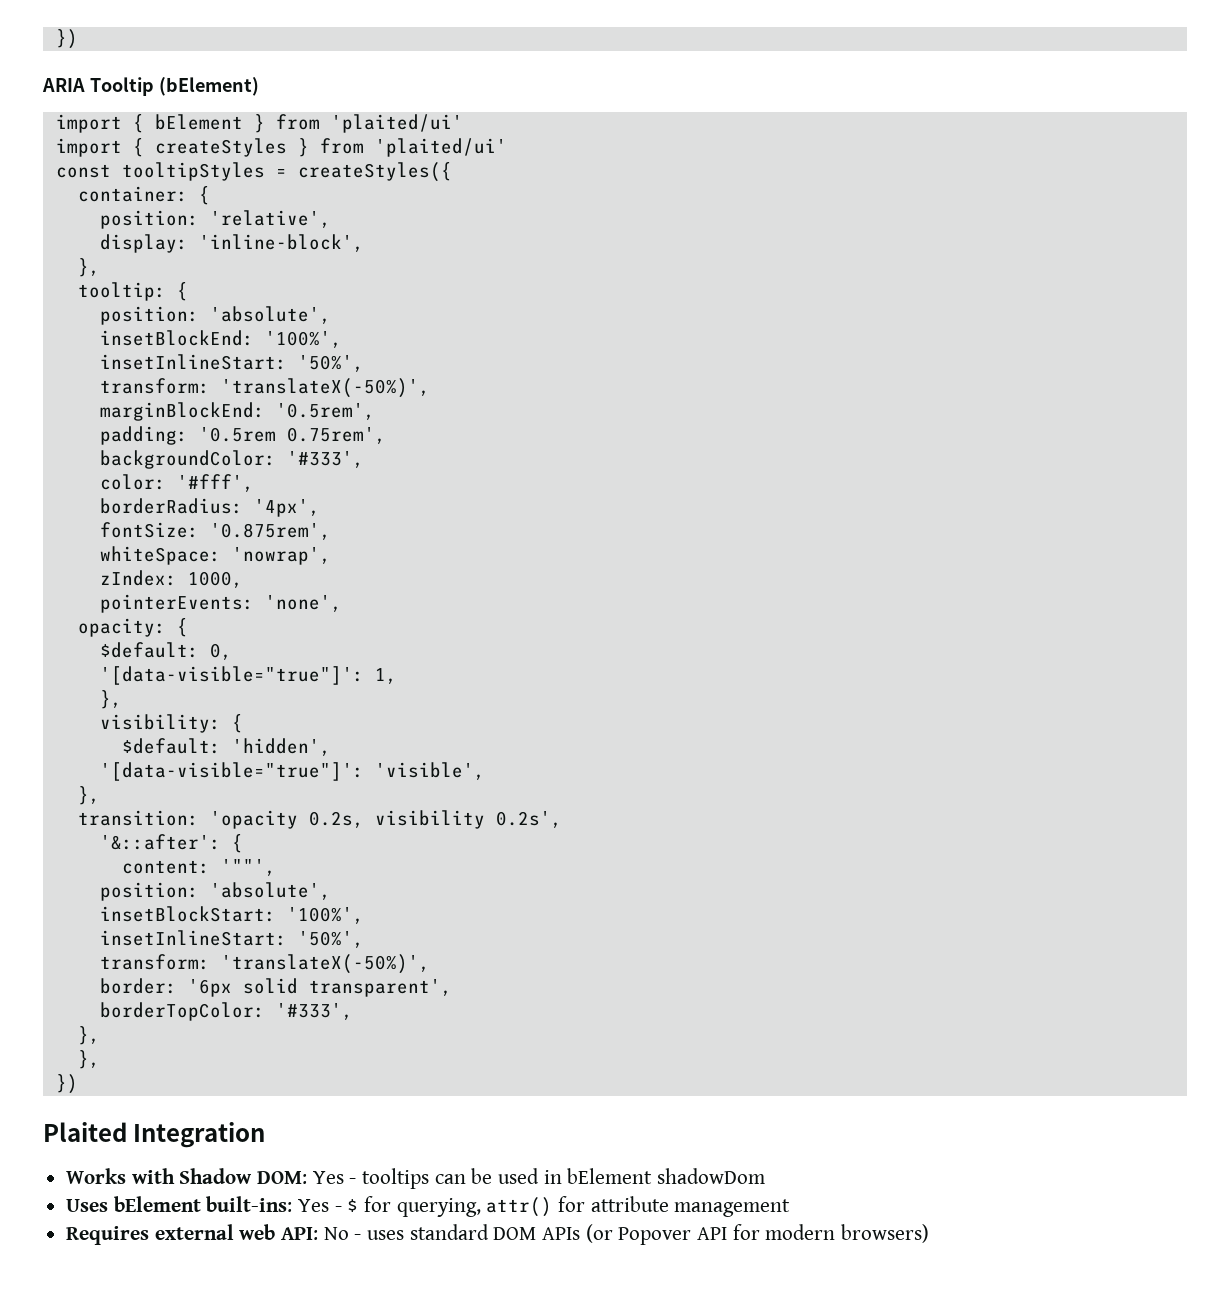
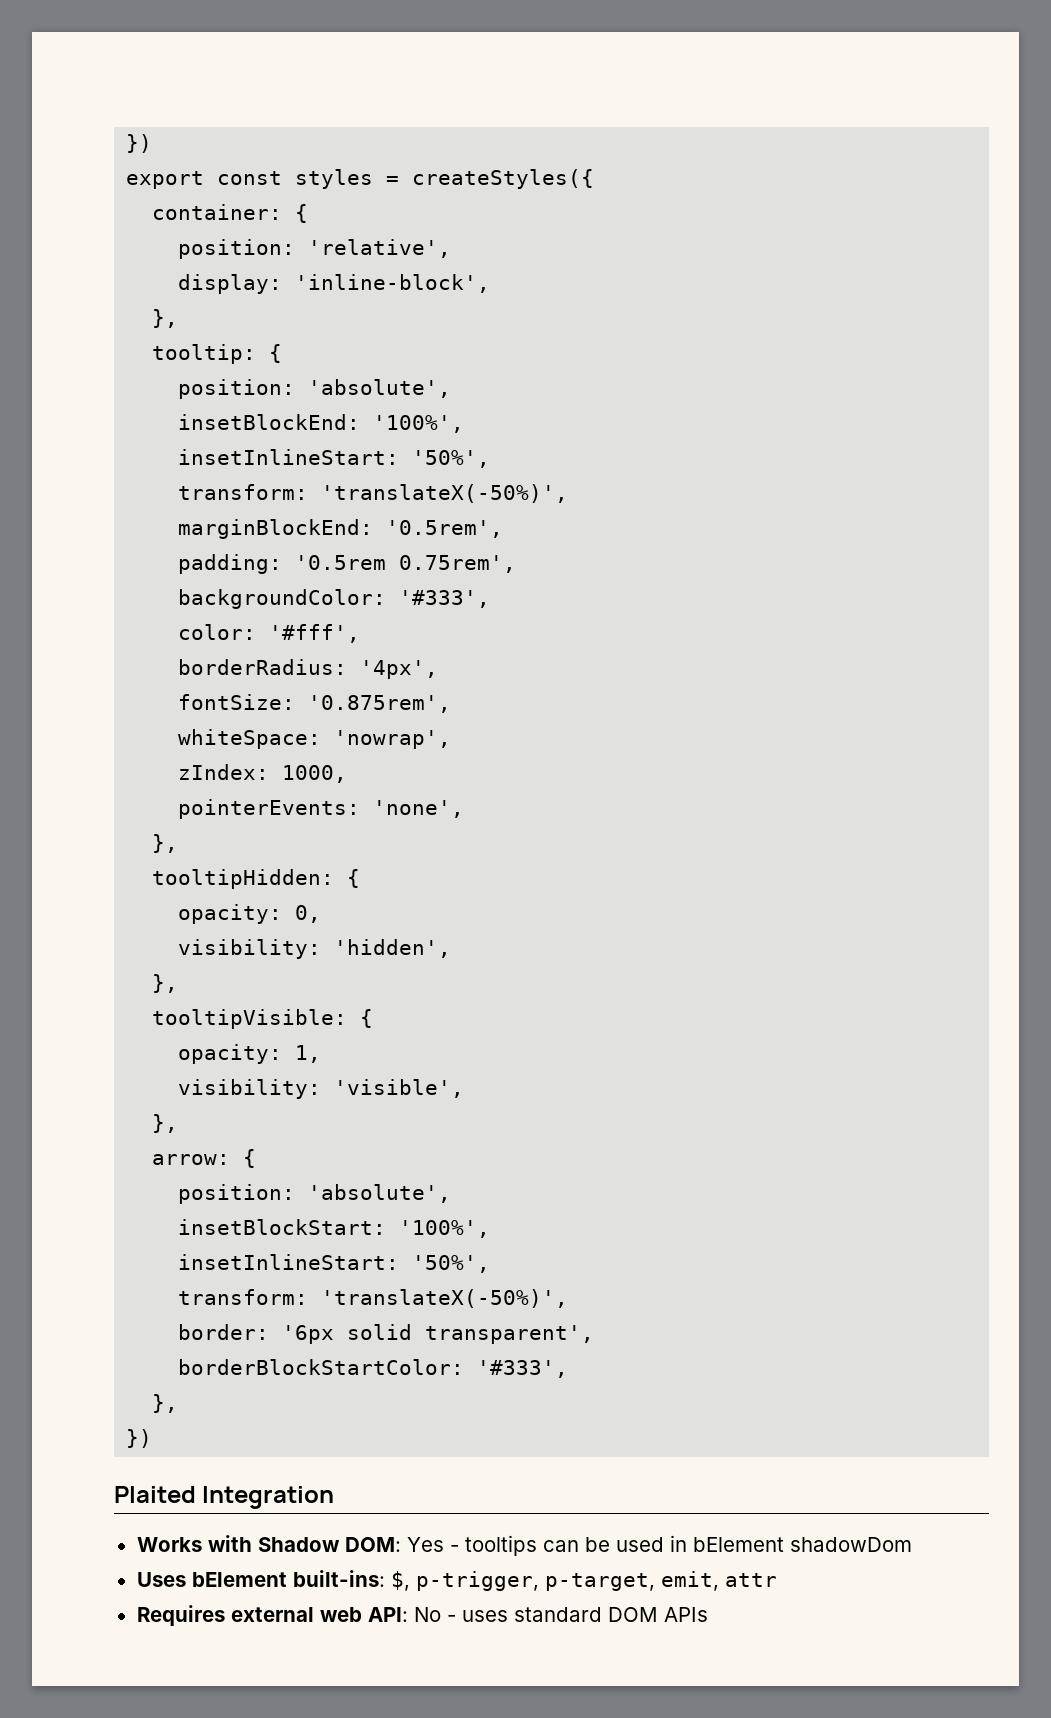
[55,29,78,49] [42,77,259,96] [55,114,463,133] [55,138,507,157] [55,162,265,181] }) // ARIA Tooltip (bElement) // import { bElement } from 'plaited/ui' // import { createStyles } from 'plaited/ui' // const tooltipStyles -> [126,134,153,153] [126,169,374,189] }) // export const styles
[77,618,188,637] [99,642,199,658] opacity: { // $default: -> [152,834,179,853] [152,869,361,889] [178,904,283,924] }, // tooltipHidden: { // opacity:
[99,666,397,685] [99,690,122,709] [99,714,243,733] [121,738,331,756] [99,762,364,781] '[data-visible="true"]': 1, // }, // visibility: { // $default: 'hidden', // '[data-visible="true"]': -> [178,939,452,959] [152,974,179,993] [152,1009,374,1029] [178,1044,322,1064] [178,1079,322,1099] visibility: 'hidden', // }, // tooltipVisible: { // opacity: 1, // visibility:
[77,810,562,829] [99,834,243,853] [121,859,276,876] transition: 'opacity 0.2s, visibility 0.2s', // '&::after': { // content: '""', -> [152,1149,257,1168] arrow: {
[99,1002,265,1021] borderTopColor: -> [178,1359,465,1375] borderBlockStartColor:
[77,1050,100,1069] // }, -> (179, 1403) none
[298,1196,791,1217] Yes - $ for querying, attr() for attribute management -> [390,1571,777,1591] $, p-trigger, p-target, emit, attr
[585,1224,930,1245] (or Popover API for modern browsers) -> (708, 1614) none

